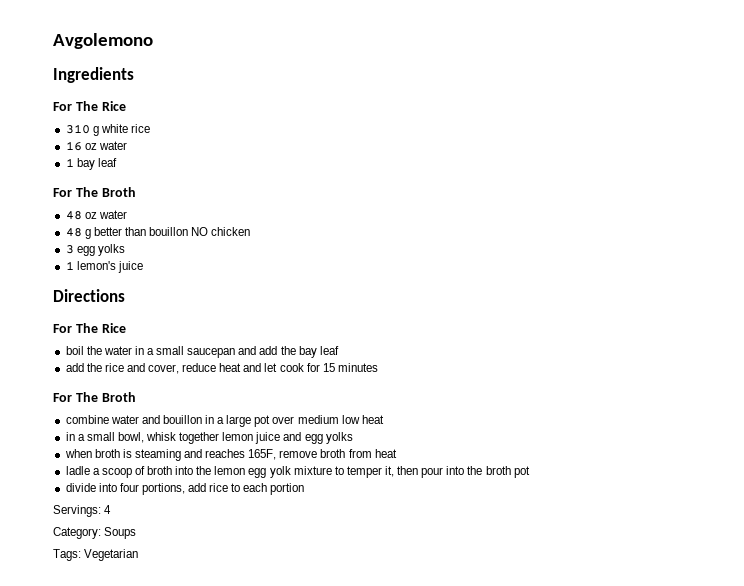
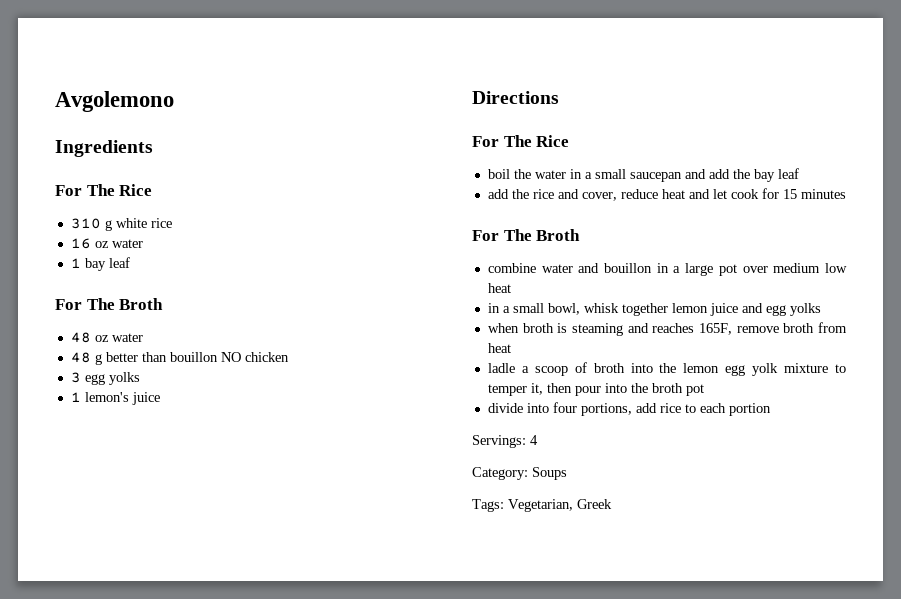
[84,549,139,561] Vegetarian -> [508,499,612,512] Vegetarian, Greek

